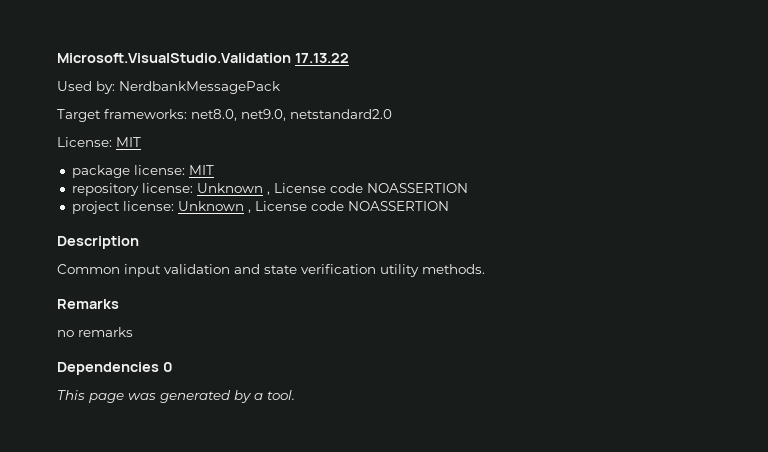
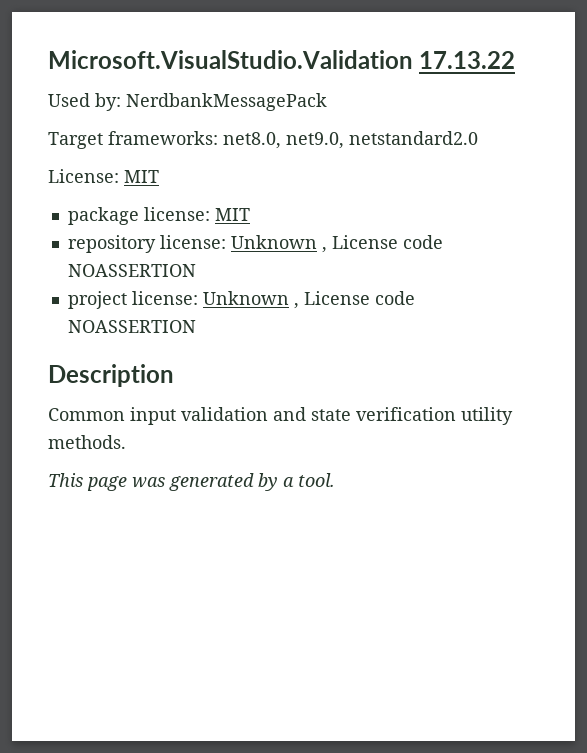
[57,299,119,309] [57,327,133,337] [57,362,173,375] // Remarks // no remarks // Dependencies 0 -> (126, 442) none

